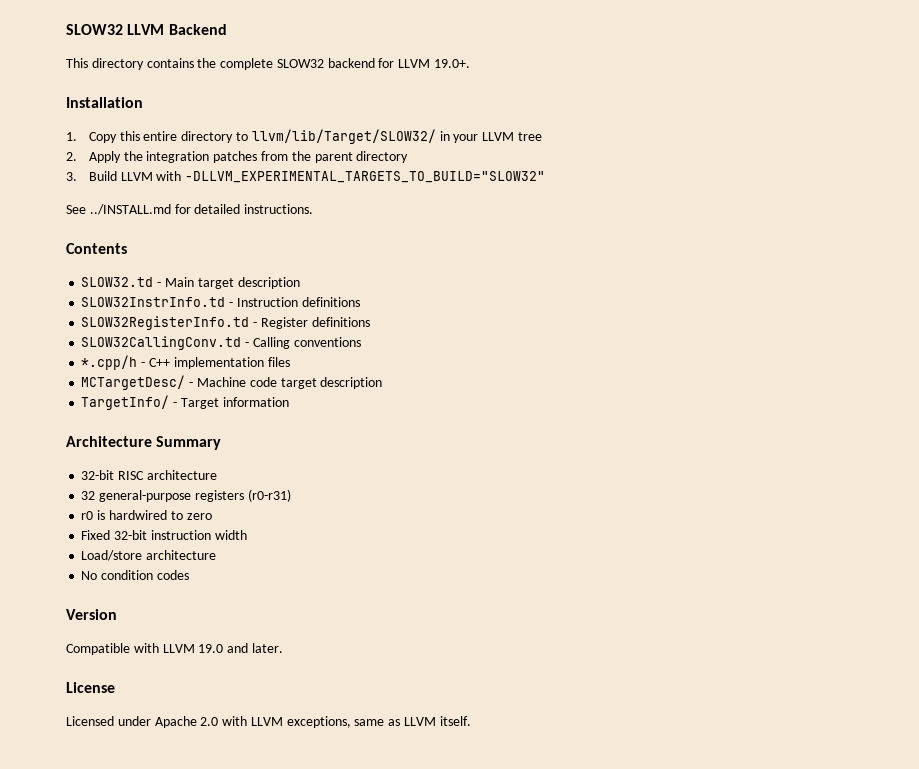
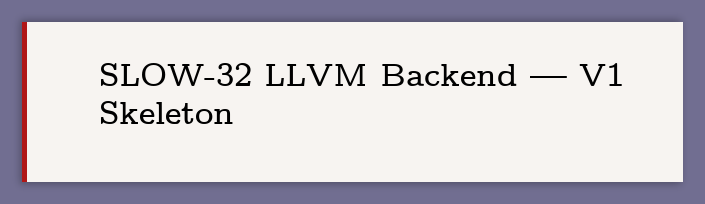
[66,24,123,35] SLOW32 -> [99,63,252,86] SLOW-32
[66,58,471,70] [66,97,143,108] [66,129,542,144] [66,151,409,163] [66,171,546,183] [66,204,314,215] [66,243,127,254] [81,277,300,289] [81,297,360,307] [81,316,370,330] [81,336,361,350] [81,355,290,370] [81,375,383,390] [81,395,289,410] [66,436,222,450] [81,470,217,480] [81,489,291,502] [81,510,212,520] [81,530,247,540] [81,550,217,561] [81,570,189,580] [66,609,117,620] [66,643,283,655] [66,682,115,693] [66,716,471,728] // This directory contains the complete SLOW32 backend for LLVM 19.0+. // Installation // 1. Copy this entire directory to llvm/lib/Target/SLOW32/ in your LLVM tree // 2. Apply the integration patches from the parent directory // 3. Build LLVM with -DLLVM_EXPERIMENTAL_TARGETS_TO_BUILD="SLOW32" // See ../INSTALL.md for detailed instructions. // Contents // SLOW32.td - Main target description // SLOW32InstrInfo.td - Instruction definitions // SLOW32RegisterInfo.td - Register definitions // SLOW32CallingConv.td - Calling conventions // *.cpp/h - C++ implementation files // MCTargetDesc/ - Machine code target description // TargetInfo/ - Target information // Architecture Summary // 32-bit RISC architecture // 32 general-purpose registers (r0-r31) // r0 is hardwired to zero // Fixed 32-bit instruction width // Load/store architecture // No condition codes // Version // Compatible with LLVM 19.0 and later. // License // Licensed under Apache 2.0 with LLVM exceptions, same as LLVM itself. -> [530,63,624,86] [99,101,234,124] — V1 Skeleton

